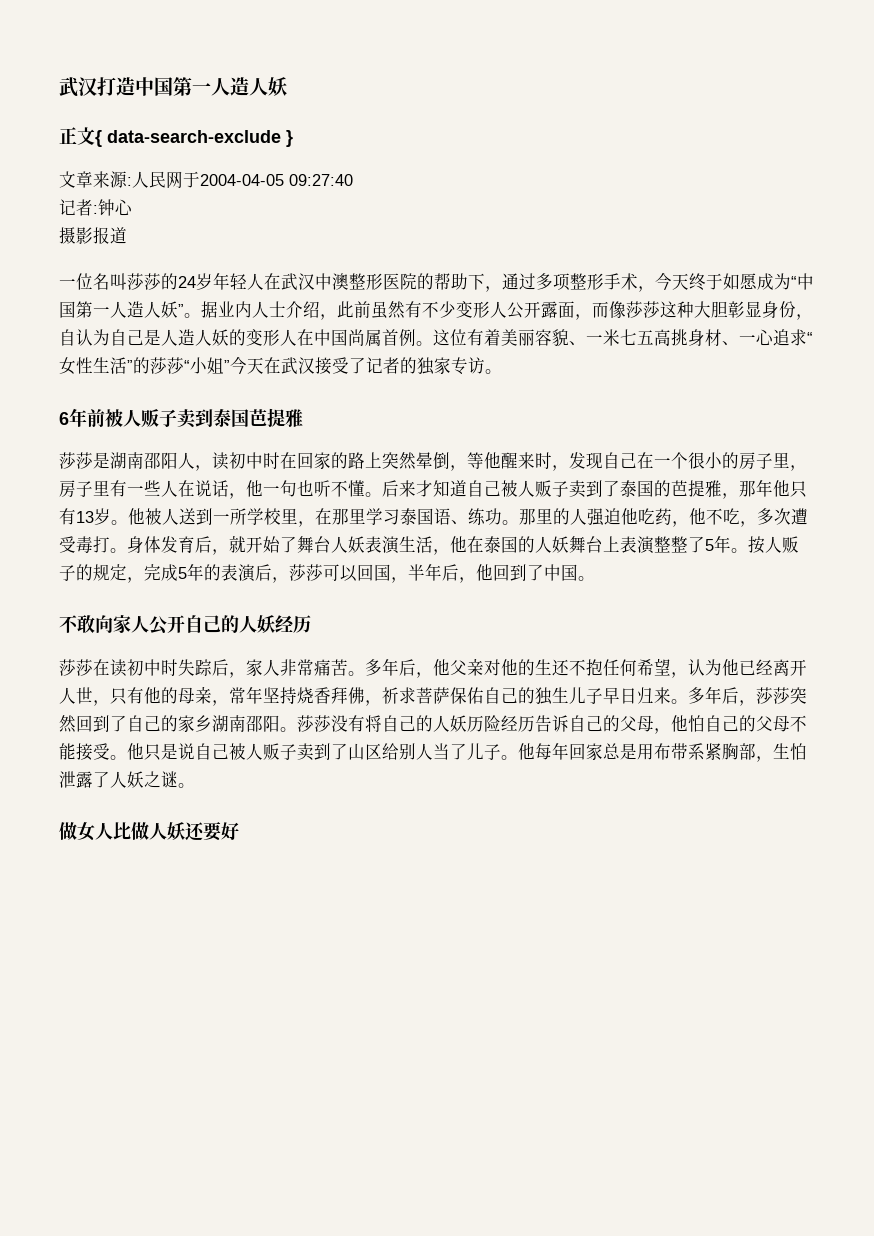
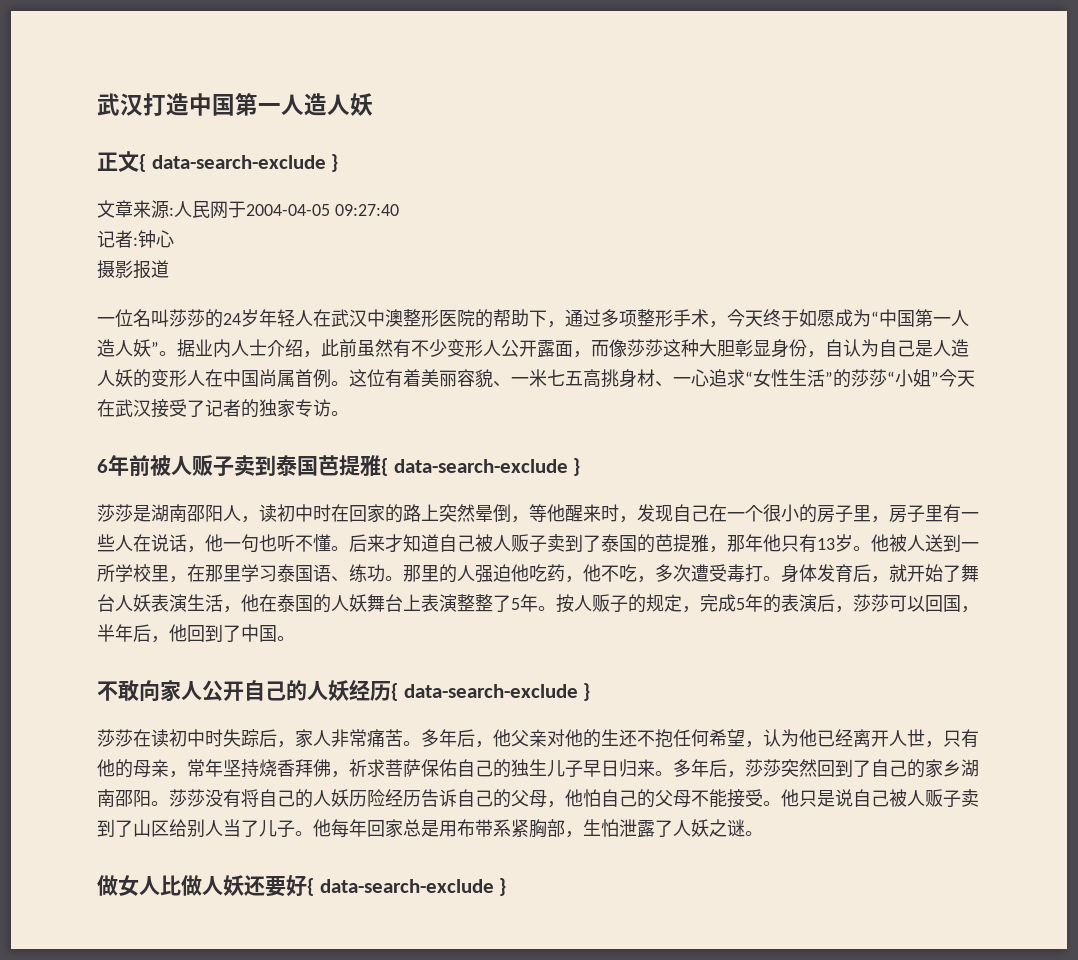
(303, 418) none -> [381,458,581,476] { data-search-exclude }
(311, 624) none -> [391,683,591,701] { data-search-exclude }
(239, 831) none -> [307,878,507,896] { data-search-exclude }

